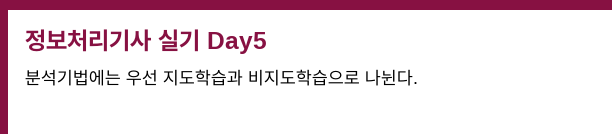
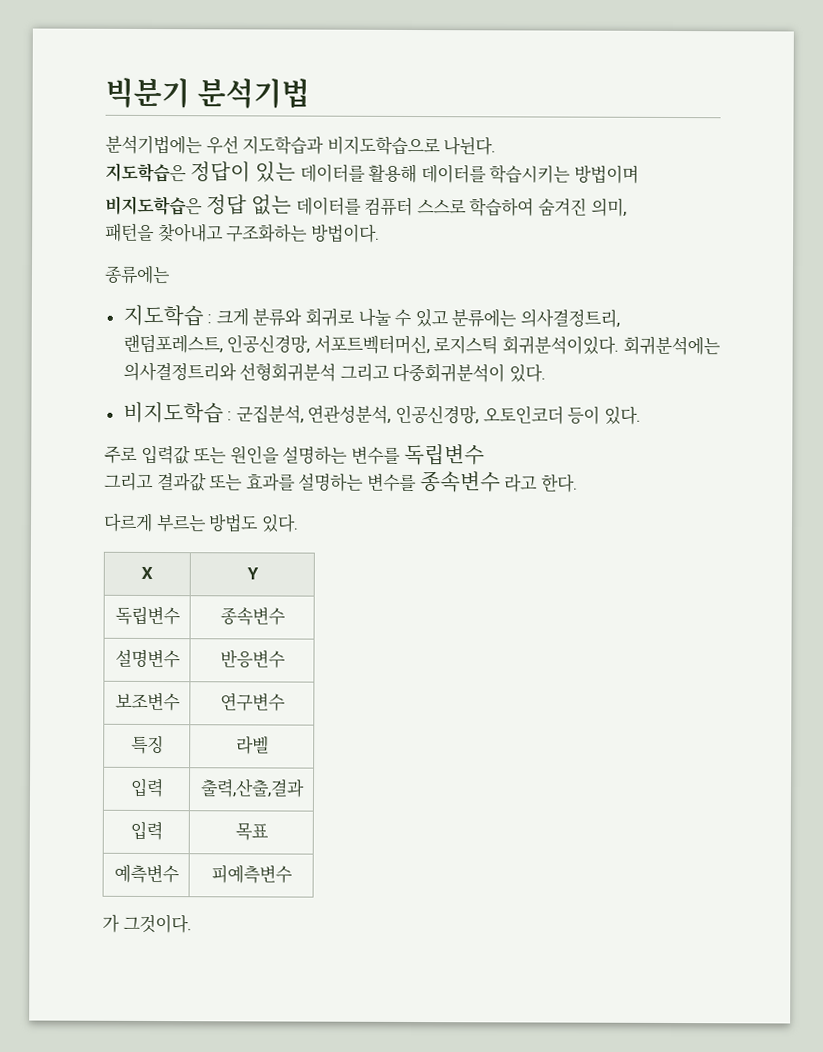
[25,29,267,54] 정보처리기사 실기 Day5 -> [105,77,310,109] 빅분기 분석기법
(418, 77) none -> [105,161,640,184] [105,194,627,217] [105,222,380,243] [104,265,170,285] [122,304,621,328] [122,333,721,356] [122,361,547,383] [122,401,641,425] [104,443,485,466] [104,471,578,493] [103,512,299,533] [141,566,153,580] [246,567,259,580] [114,605,181,626] [219,606,286,626] [114,648,181,669] [219,649,286,669] [114,691,181,712] [219,692,286,712] [130,735,164,755] [235,736,269,755] [129,777,164,798] [199,778,305,798] [129,820,163,841] [234,822,269,841] [113,863,180,884] [210,864,293,884] [102,913,192,934] // 지도학습은 정답이 있는 데이터를 활용해 데이터를 학습시키는 방법이며 // 비지도학습은 정답 없는 데이터를 컴퓨터 스스로 학습하여 숨겨진 의미, // 패턴을 찾아내고 구조화하는 방법이다. // 종류에는 // 지도학습 : 크게 분류와 회귀로 나눌 수 있고 분류에는 의사결정트리, 랜덤포레스트, 인공신경망, 서포트벡터머신, 로지스틱 회귀분석이있다. 회귀분석에는 의사결정트리와 선형회귀분석 그리고 다중회귀분석이 있다. // 비지도학습 : 군집분석, 연관성분석, 인공신경망, 오토인코더 등이 있다. // 주로 입력값 또는 원인을 설명하는 변수를 독립변수 // 그리고 결과값 또는 효과를 설명하는 변수를 종속변수 라고 한다. // 다르게 부르는 방법도 있다. // X | Y // 독립변수 | 종속변수 // 설명변수 | 반응변수 // 보조변수 | 연구변수 // 특징 | 라벨 // 입력 | 출력,산출,결과 // 입력 | 목표 // 예측변수 | 피예측변수 // 가 그것이다.

